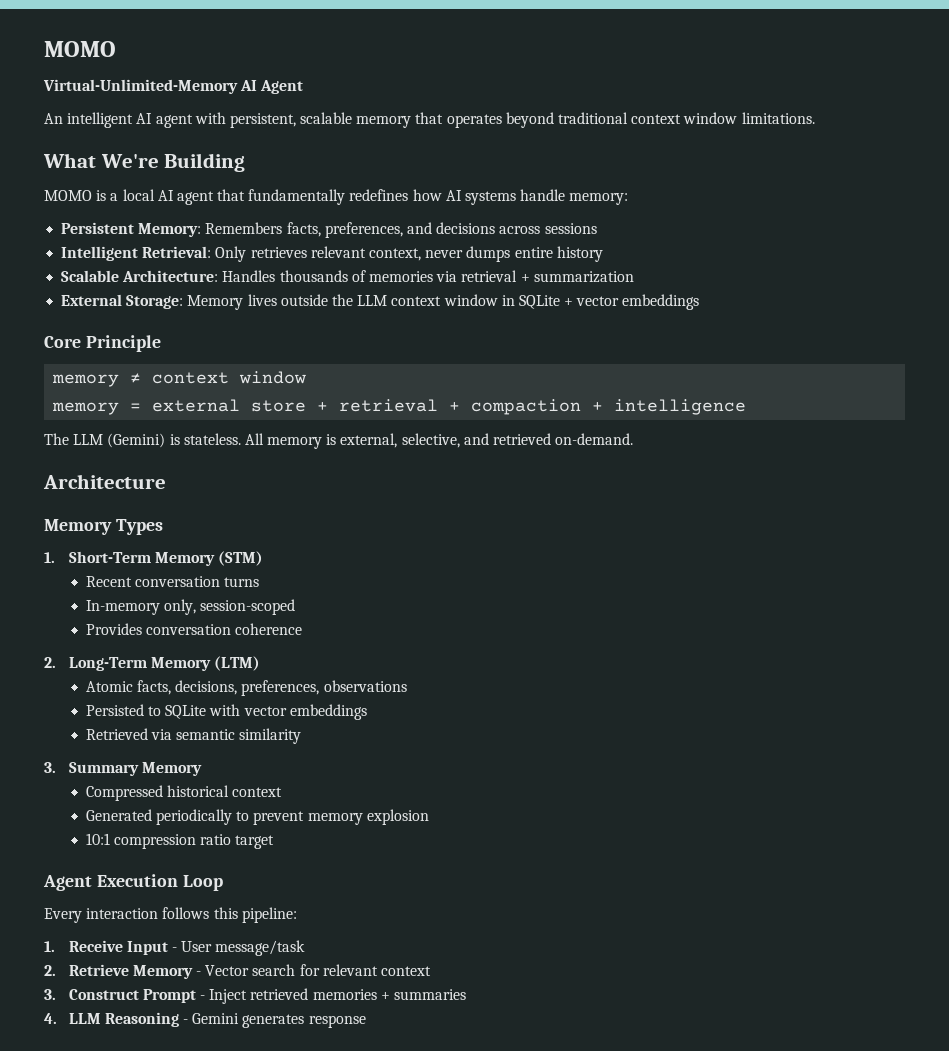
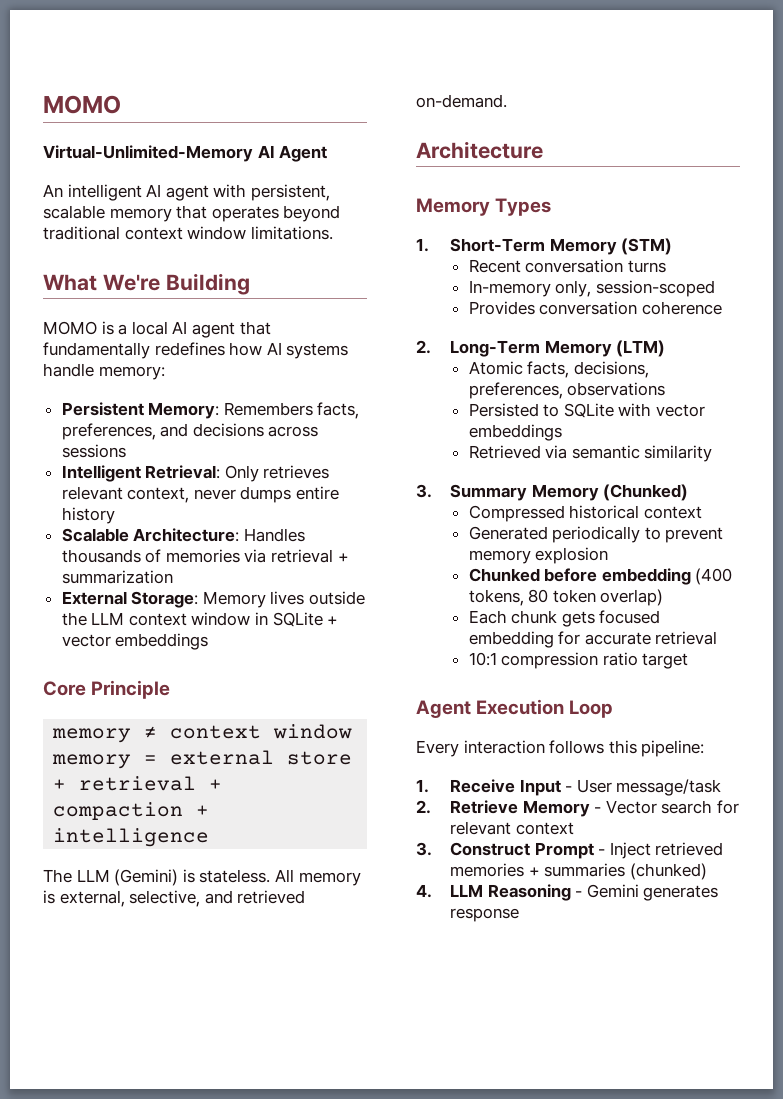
(202, 769) none -> [603,484,689,501] (Chunked)
(429, 817) none -> [468,568,733,585] [468,589,664,606] [468,610,661,627] [468,631,718,648] // Chunked before embedding (400 tokens, 80 token overlap) // Each chunk gets focused embedding for accurate retrieval
(467, 994) none -> [629,863,707,880] (chunked)

